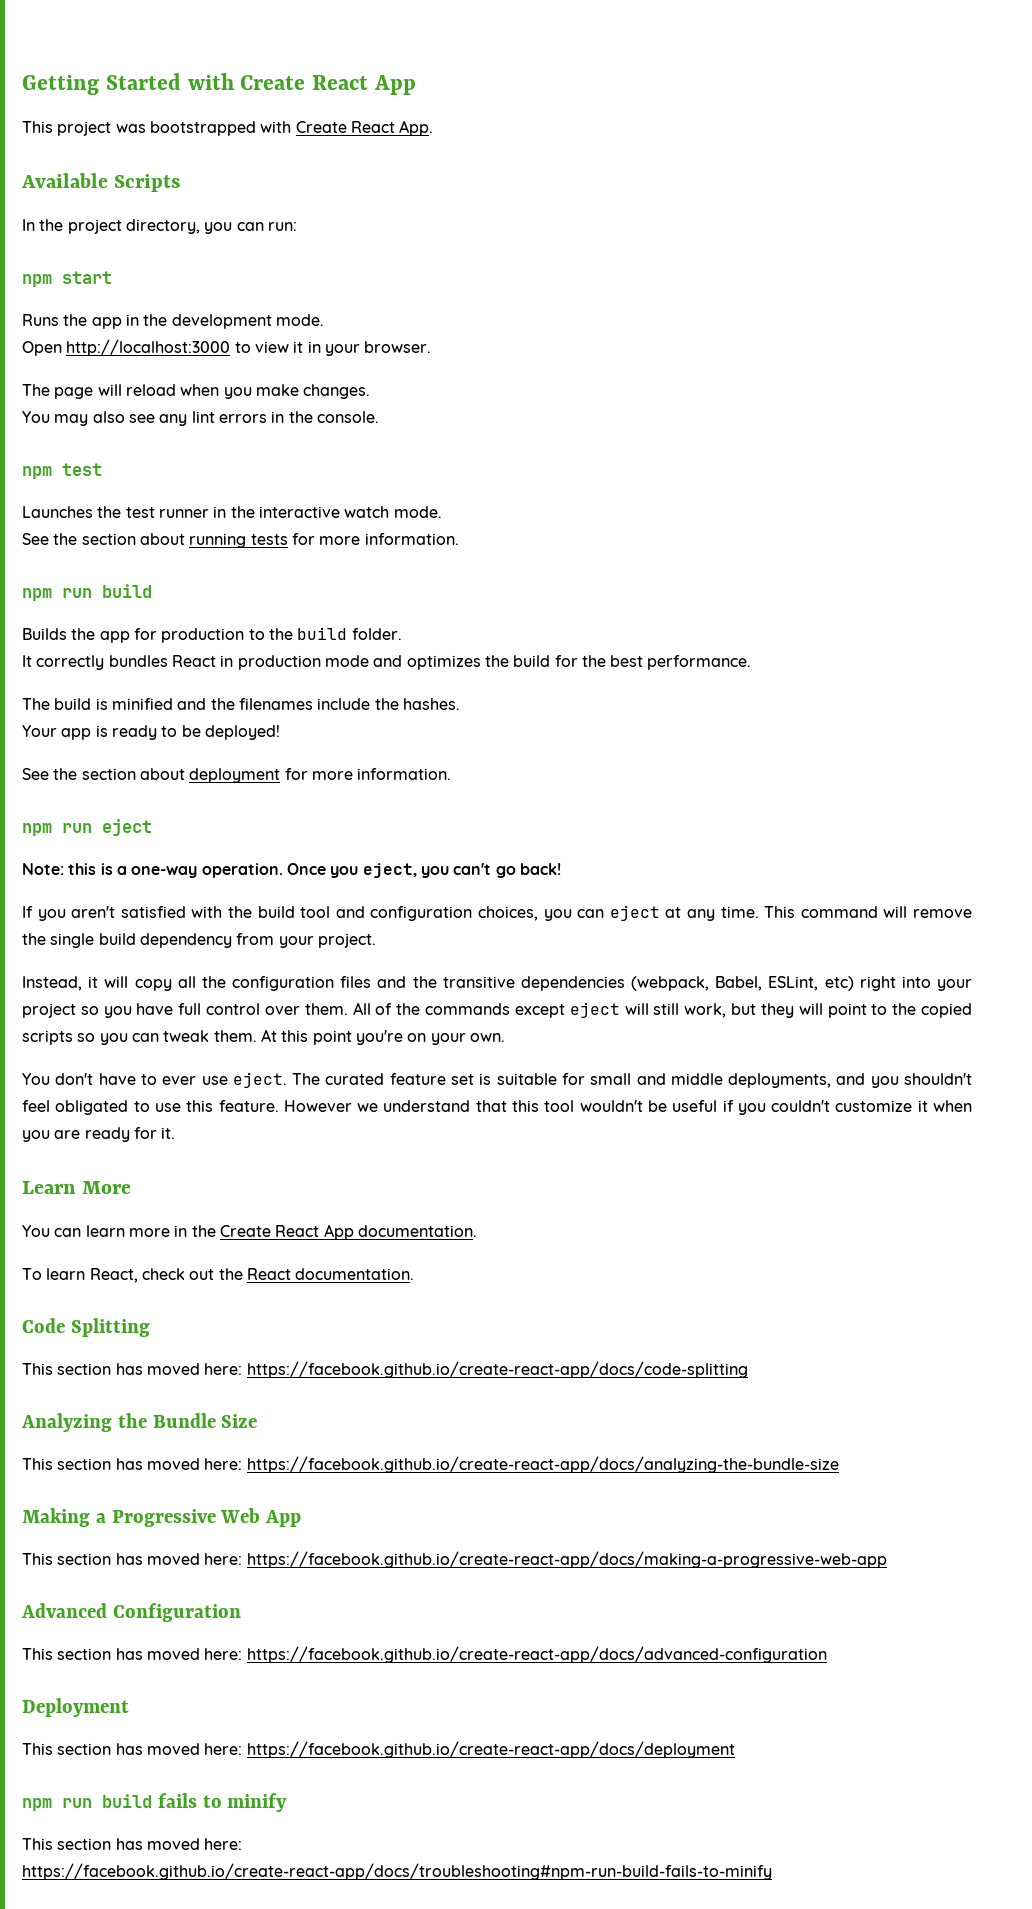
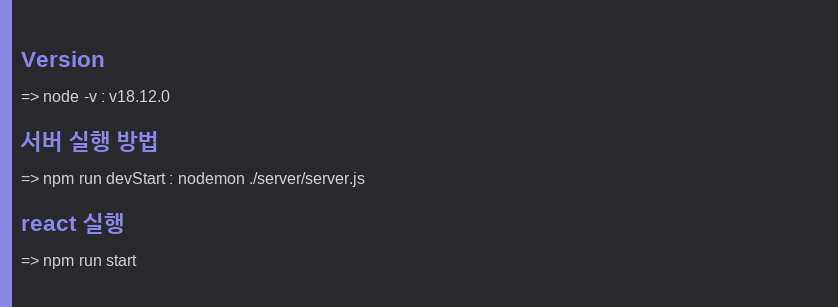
[22,73,416,95] [22,120,434,136] [21,173,181,192] [22,219,297,234] [22,271,112,287] [22,314,324,329] [22,339,432,356] [22,384,371,399] [22,411,379,426] [22,463,102,479] [22,506,442,518] [22,533,459,548] [22,584,152,601] [22,627,402,643] [22,655,752,670] [22,698,460,710] [22,725,280,740] [22,768,452,783] [22,819,152,836] [22,863,561,878] [22,905,973,921] [22,933,376,948] [22,976,972,991] [22,1002,973,1018] [22,1029,505,1045] [22,1072,972,1088] [22,1100,972,1115] [22,1127,176,1142] [22,1181,132,1194] [22,1224,477,1240] [22,1268,415,1283] [22,1318,150,1337] [22,1361,748,1378] [21,1413,258,1432] [22,1456,839,1473] [22,1508,302,1527] [22,1551,887,1568] [21,1603,241,1622] [22,1646,827,1663] [22,1698,129,1717] [22,1741,735,1758] [22,1793,288,1812] [22,1838,243,1850] [22,1863,772,1880] Getting Started with Create React App // This project was bootstrapped with Create React App. // Available Scripts // In the project directory, you can run: // npm start // Runs the app in the development mode. // Open http://localhost:3000 to view it in your browser. // The page will reload when you make changes. // You may also see any lint errors in the console. // npm test // Launches the test runner in the interactive watch mode. // See the section about running tests for more information. // npm run build // Builds the app for production to the build folder. // It correctly bundles React in production mode and optimizes the build for the best performance. // The build is minified and the filenames include the hashes. // Your app is ready to be deployed! // See the section about deployment for more information. // npm run eject // Note: this is a one-way operation. Once you eject, you can't go back! // If you aren't satisfied with the build tool and configuration choices, you can eject at any time. This command will remove the single build dependency from your project. // Instead, it will copy all the configuration files and the transitive dependencies (webpack, Babel, ESLint, etc) right into your project so you have full control over them. All of the commands except eject will still work, but they will point to the copied scripts so you can tweak them. At this point you're on your own. // You don't have to ever use eject. The curated feature set is suitable for small and middle deployments, and you shouldn't feel obligated to use this feature. However we understand that this tool wouldn't be useful if you couldn't customize it when you are ready for it. // Learn More // You can learn more in the Create React App documentation. // To learn React, check out the React documentation. // Code Splitting // This section has moved here: https://facebook.github.io/create-react-app/docs/code-splitting // Analyzing the Bundle Size // This section has moved here: https://facebook.github.io/create-react-app/docs/analyzing-the-bundle-size // Making a Progressive Web App // This section has moved here: https://facebook.github.io/create-react-app/docs/making-a-progressive-web-app // Advanced Configuration // This section has moved here: https://facebook.github.io/create-react-app/docs/advanced-configuration // Deployment // This section has moved here: https://facebook.github.io/create-react-app/docs/deployment // npm run build fails to minify // This section has moved here: https://facebook.github.io/create-react-app/docs/troubleshooting#npm-run-build-fails-to-minify -> [21,51,105,67] [21,90,171,102] [20,131,160,152] [21,172,365,187] [21,213,126,234] [21,255,137,269] Version // => node -v : v18.12.0 // 서버 실행 방법 // => npm run devStart : nodemon ./server/server.js // react 실행 // => npm run start

